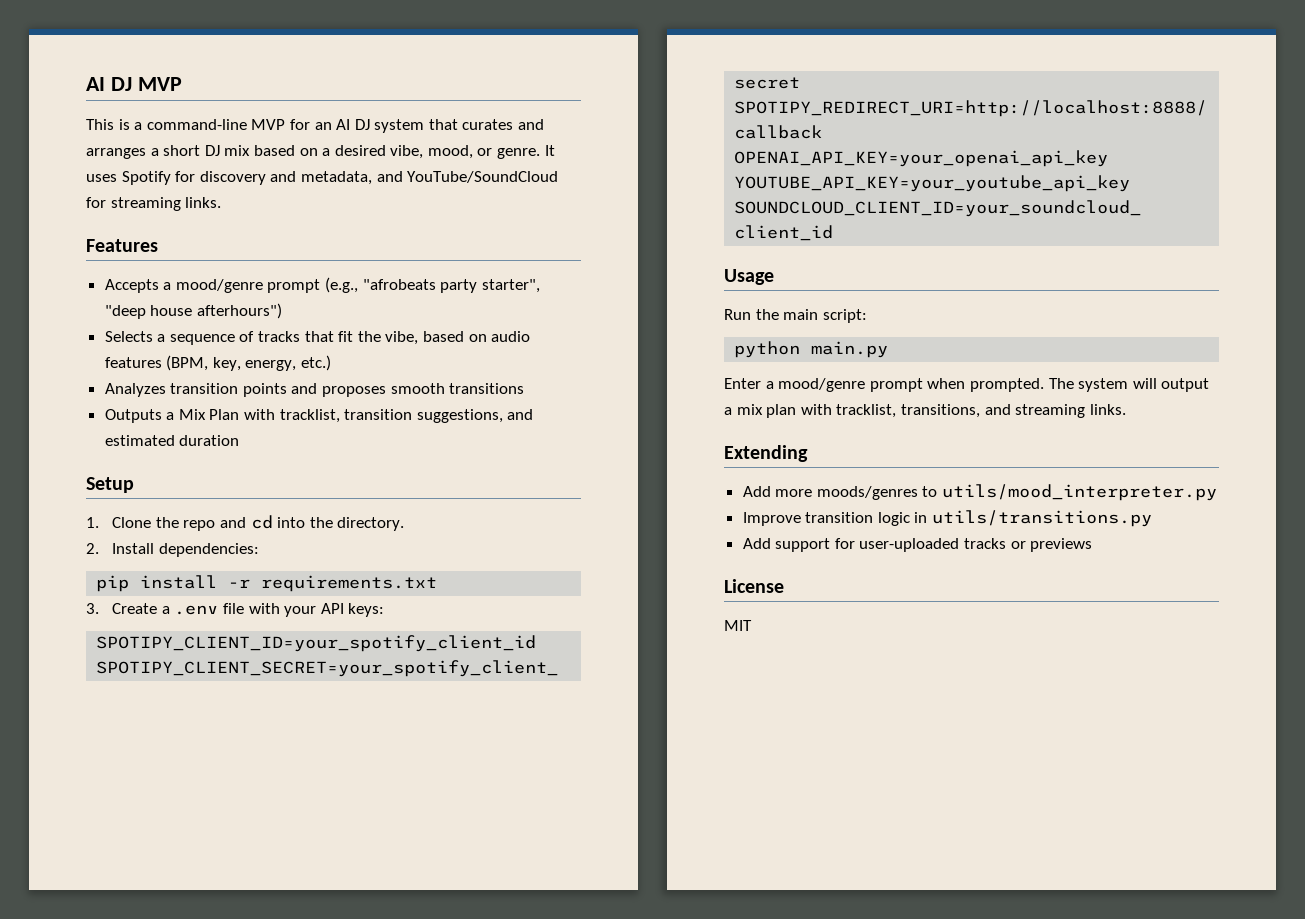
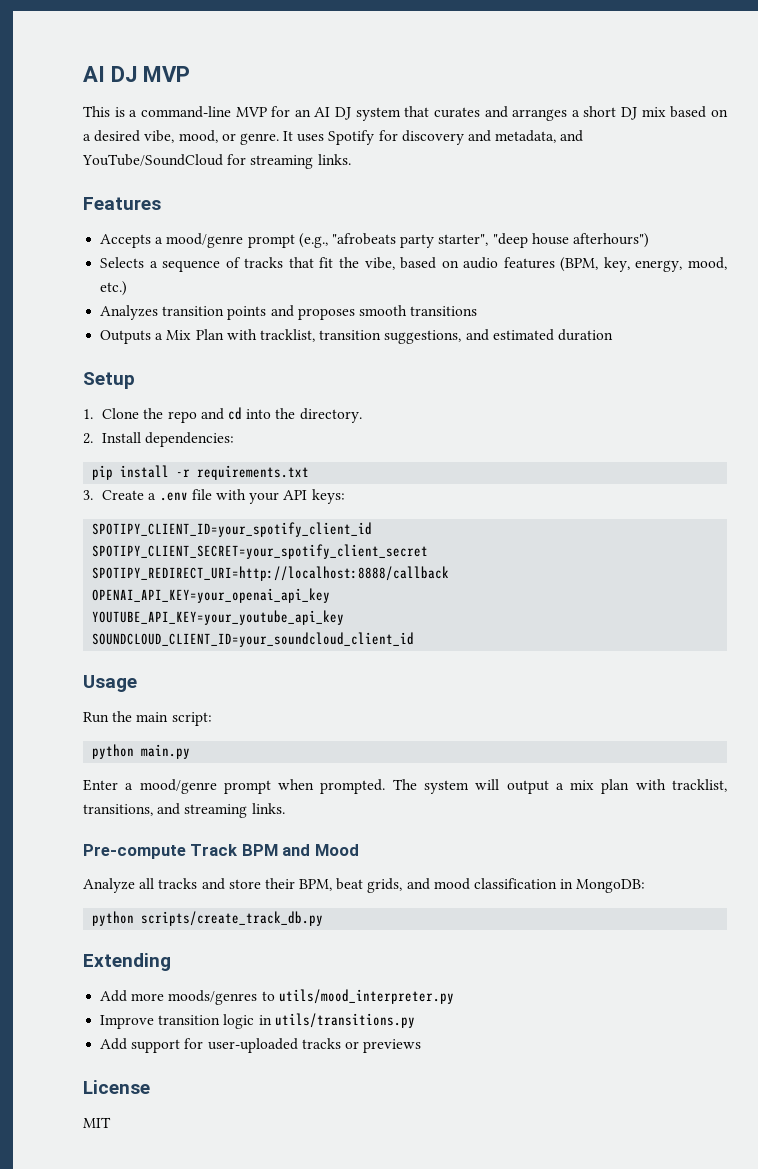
(297, 365) none -> [688,257,727,270] mood,
(1126, 409) none -> [83,844,359,859] [83,878,646,893] [92,911,324,926] // Pre-compute Track BPM and Mood // Analyze all tracks and store their BPM, beat grids, and mood classification in MongoDB: // python scripts/create_track_db.py

